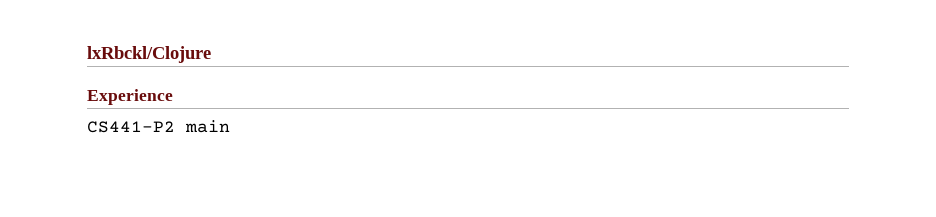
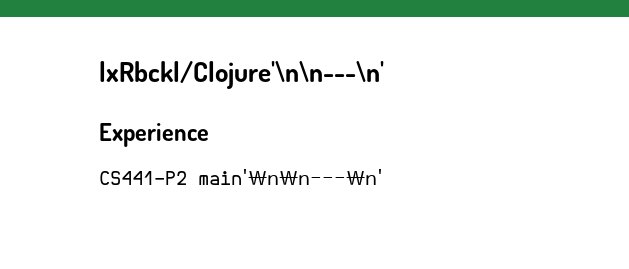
[87,46,211,63] lxRbckl/Clojure -> [99,61,384,89] lxRbckl/Clojure'\n\n---\n'
[185,120,230,133] main -> [198,169,383,185] main'\n\n---\n'

